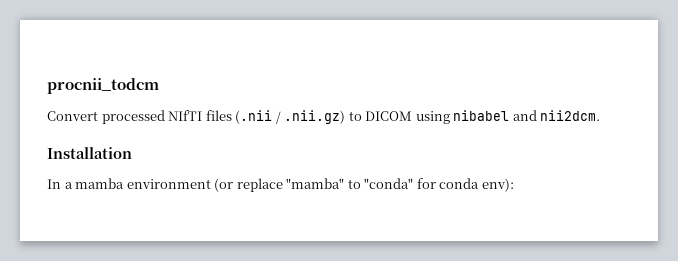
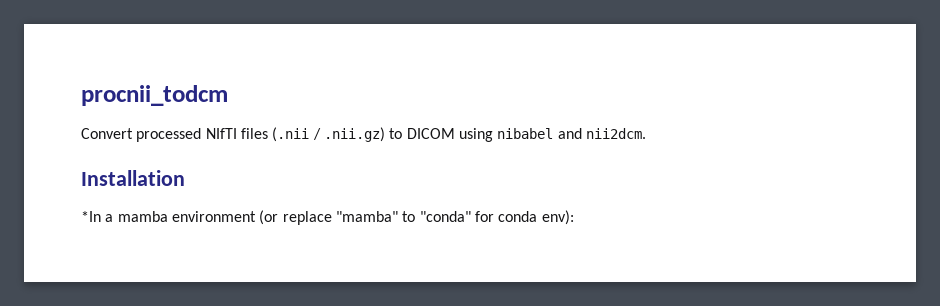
[47,179,61,189] In -> [81,211,101,222] *In

